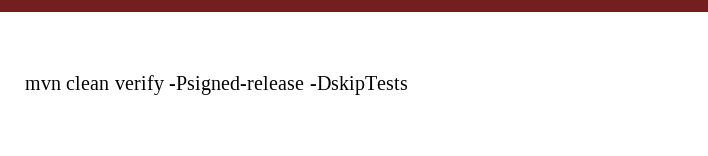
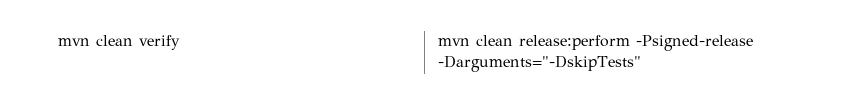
[169,76,408,95] -Psigned-release -DskipTests -> [438,35,753,51] [438,55,641,72] // mvn clean release:perform -Psigned-release -Darguments="-DskipTests"

